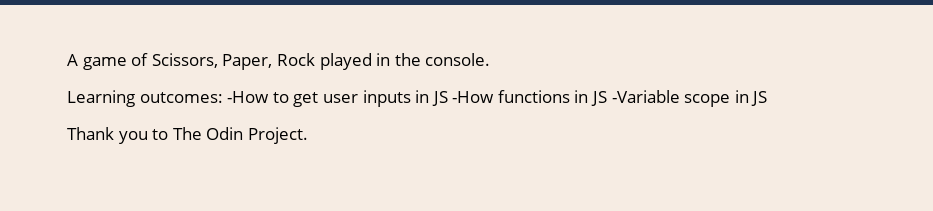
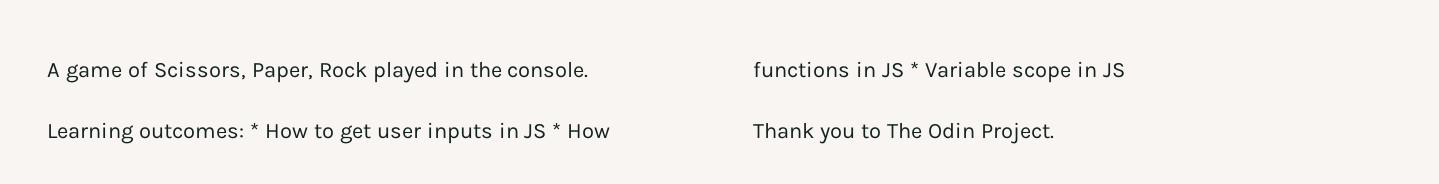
[227,91,270,103] -How -> [249,122,308,139] * How
[452,91,495,103] -How -> [552,122,611,139] * How
[611,90,680,103] -Variable -> [909,61,1006,78] * Variable

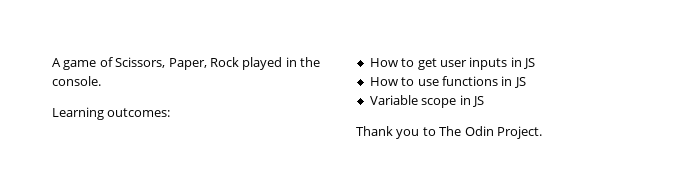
[249,122,259,138] * -> (171, 112) //
[552,122,611,139] * How -> [369,77,439,86] // How to use
[909,61,919,77] * -> (526, 82) //

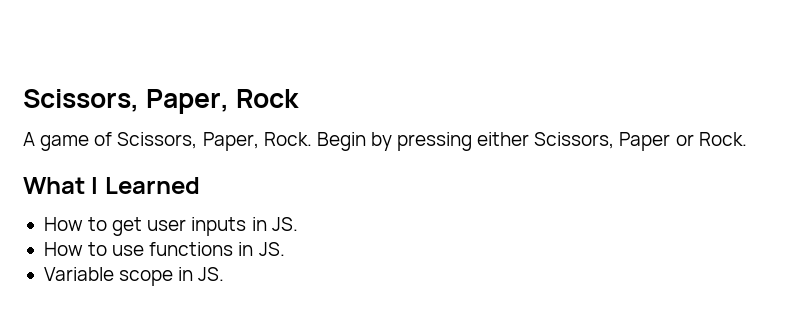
(52, 62) none -> [23,89,300,114] Scissors, Paper, Rock //
[209,57,320,70] [52,76,101,86] [52,107,171,120] Rock played in the console. // Learning outcomes: -> [263,132,747,151] [23,177,200,194] Rock. Begin by pressing either Scissors, Paper or Rock. // What I Learned
[523,58,535,69] JS -> [271,217,298,231] JS.
[513,77,526,88] JS -> [258,242,285,256] JS.
[471,96,484,107] [356,126,542,139] JS // Thank you to The Odin Project. -> [198,267,225,281] JS.

